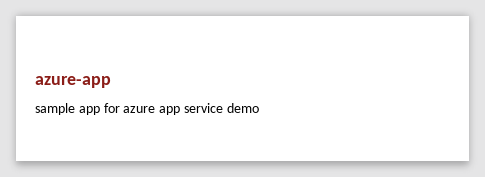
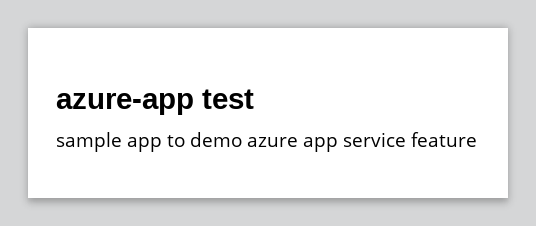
(111, 82) none -> [202,89,254,109] test
[103,103,120,113] for -> [167,132,242,147] to demo
[226,103,259,113] demo -> [411,132,477,147] feature

